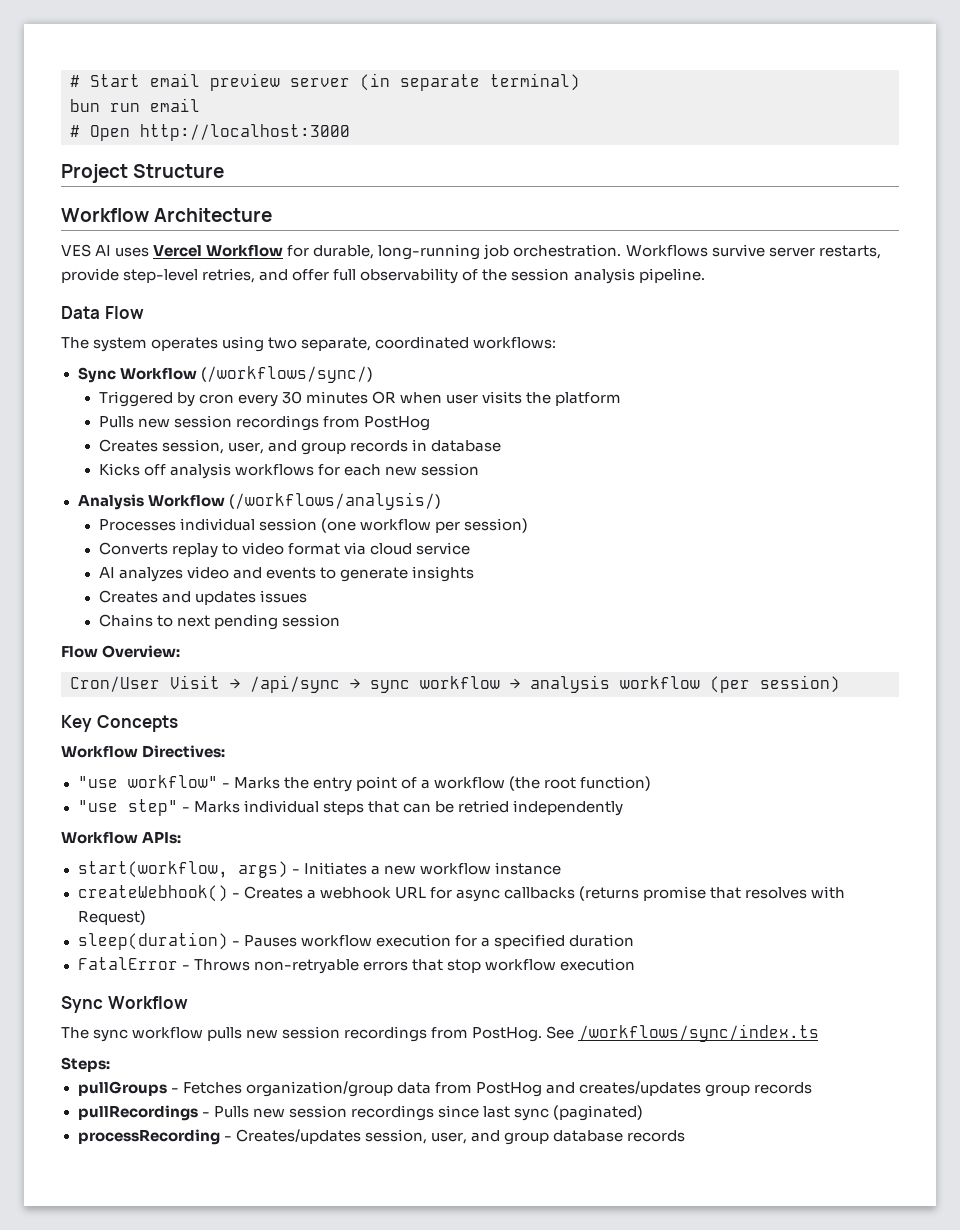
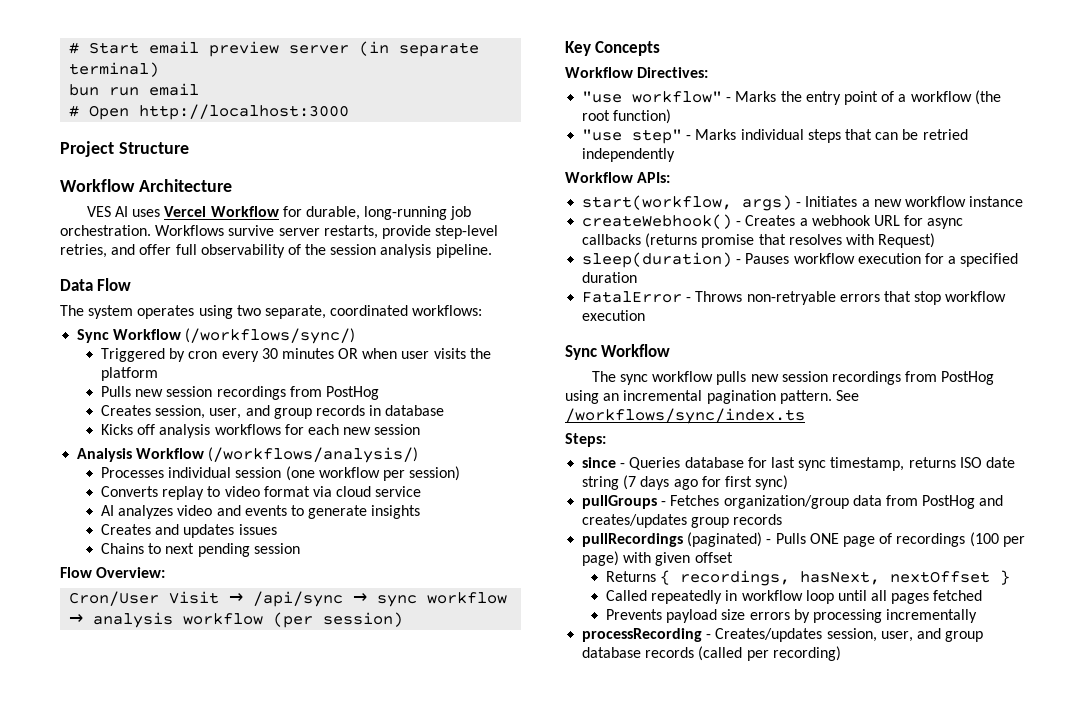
[472,1024,819,1042] [61,1057,110,1072] PostHog. See /workflows/sync/index.ts // Steps: -> [941,371,995,385] [565,390,859,404] [565,408,805,424] [565,433,606,447] [582,457,1015,471] [582,475,789,490] PostHog using an incremental pagination pattern. See /workflows/sync/index.ts // Steps: // since - Queries database for last sync timestamp, returns ISO date string (7 days ago for first sync)
(198, 1113) none -> [687,532,763,547] (paginated)
[252,1105,643,1121] new session recordings since last sync (paginated) -> [809,532,1025,547] [582,551,733,566] [605,570,1011,586] [605,590,983,604] [605,609,978,623] ONE page of recordings (100 per page) with given offset // Returns { recordings, hasNext, nextOffset } // Called repeatedly in workflow loop until all pages fetched // Prevents payload size errors by processing incrementally
(685, 1136) none -> [698,646,841,661] (called per recording)

